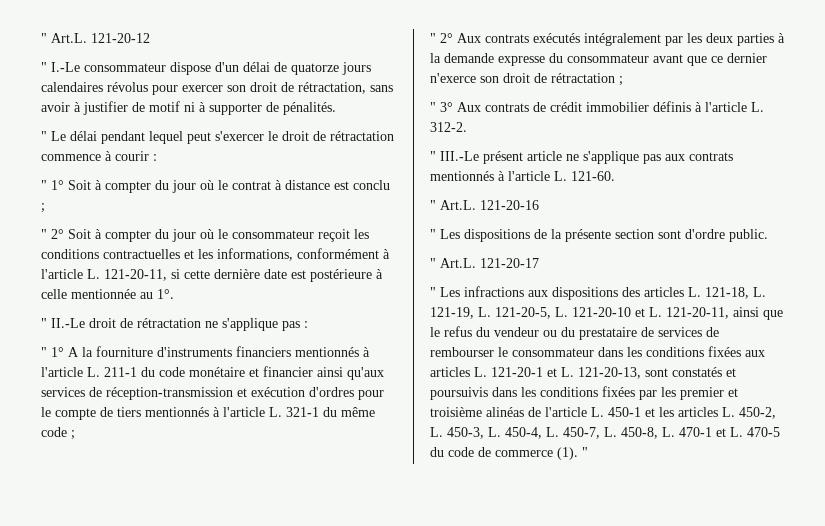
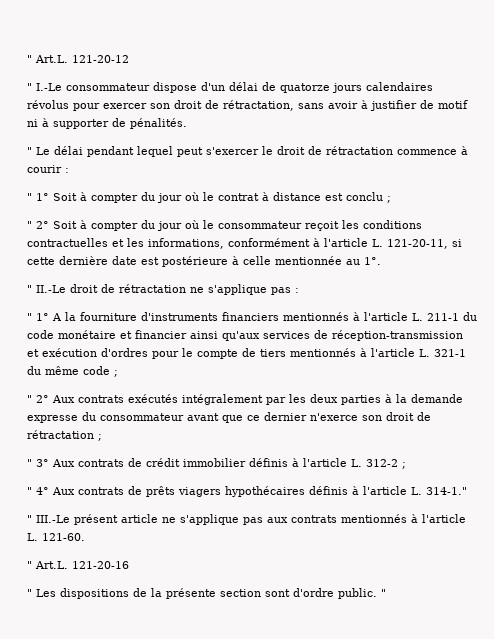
[430,122,467,132] 312-2. -> [366,459,406,469] [27,486,467,497] 312-2 ; // " 4° Aux contrats de prêts viagers hypothécaires définis à l'article L. 314-1."
[430,258,539,268] [430,286,766,300] [430,307,783,320] [430,326,719,340] [430,346,765,357] [430,367,736,379] [430,386,738,400] [430,407,776,419] [430,427,780,439] [430,447,578,460] // " Art.L. 121-20-17 // " Les infractions aux dispositions des articles L. 121-18, L. 121-19, L. 121-20-5, L. 121-20-10 et L. 121-20-11, ainsi que le refus du vendeur ou du prestataire de services de rembourser le consommateur dans les conditions fixées aux articles L. 121-20-1 et L. 121-20-13, sont constatés et poursuivis dans les conditions fixées par les premier et troisième alinéas de l'article L. 450-1 et les articles L. 450-2, L. 450-3, L. 450-4, L. 450-7, L. 450-8, L. 470-1 et L. 470-5 du code de commerce (1). -> (377, 593) none

